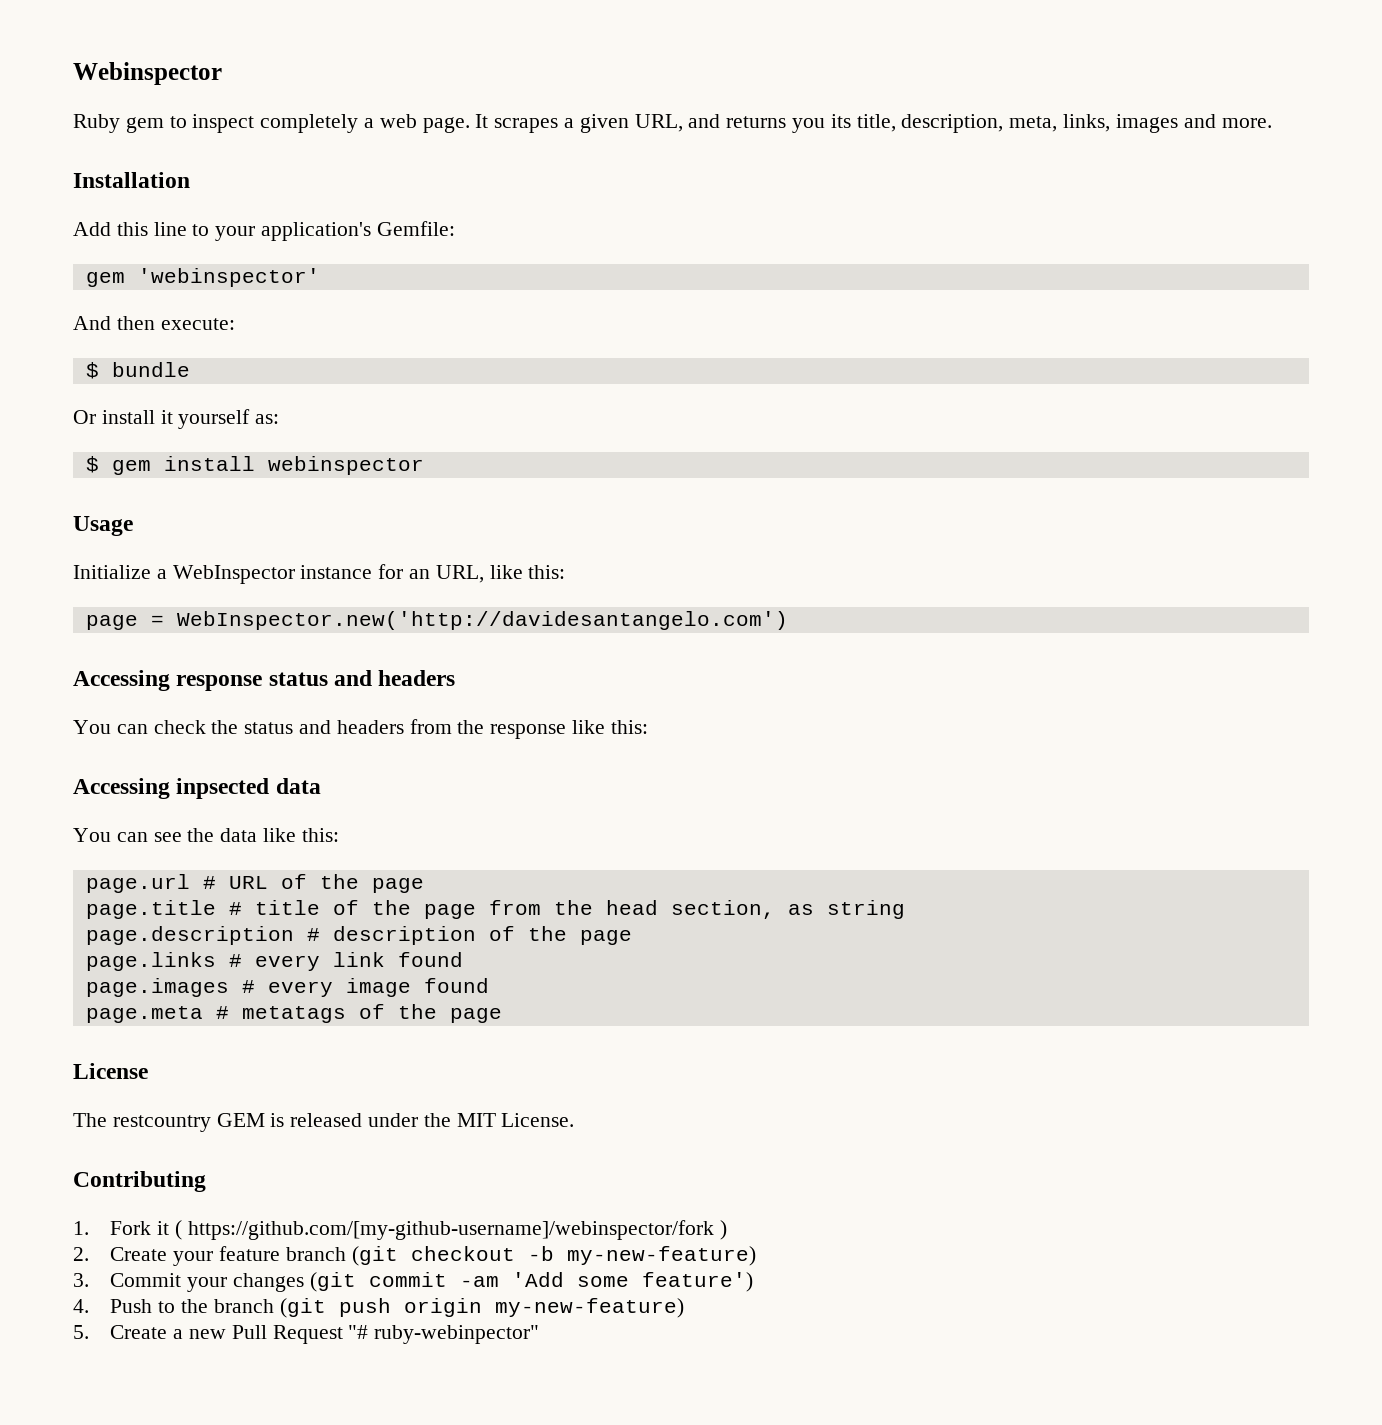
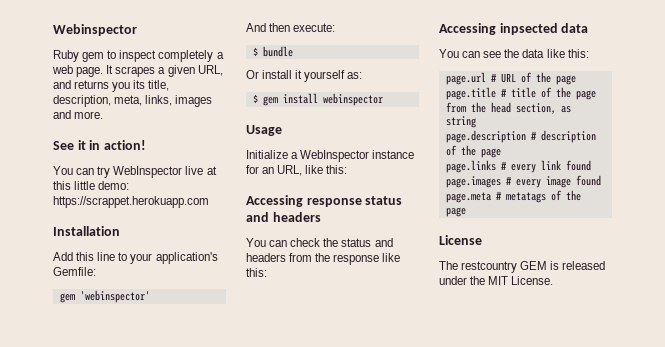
(1272, 123) none -> [53,140,146,150] [53,166,217,178] [53,181,130,190] [53,196,209,208] // See it in action! // You can try WebInspector live at this little demo: https://scrappet.herokuapp.com
[85,611,788,630] // page = WebInspector.new('http://davidesantangelo.com') -> (348, 169) none
[73,1171,206,1192] [73,1220,727,1240] [73,1246,756,1266] [73,1272,753,1292] [73,1298,684,1318] [73,1325,540,1344] // Contributing // 1. Fork it ( https://github.com/[my-github-username]/webinspector/fork ) // 2. Create your feature branch (git checkout -b my-new-feature) // 3. Commit your changes (git commit -am 'Add some feature') // 4. Push to the branch (git push origin my-new-feature) // 5. Create a new Pull Request "# ruby-webinpector" -> (554, 280) none

